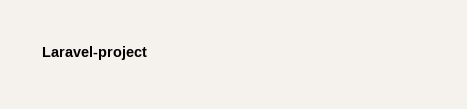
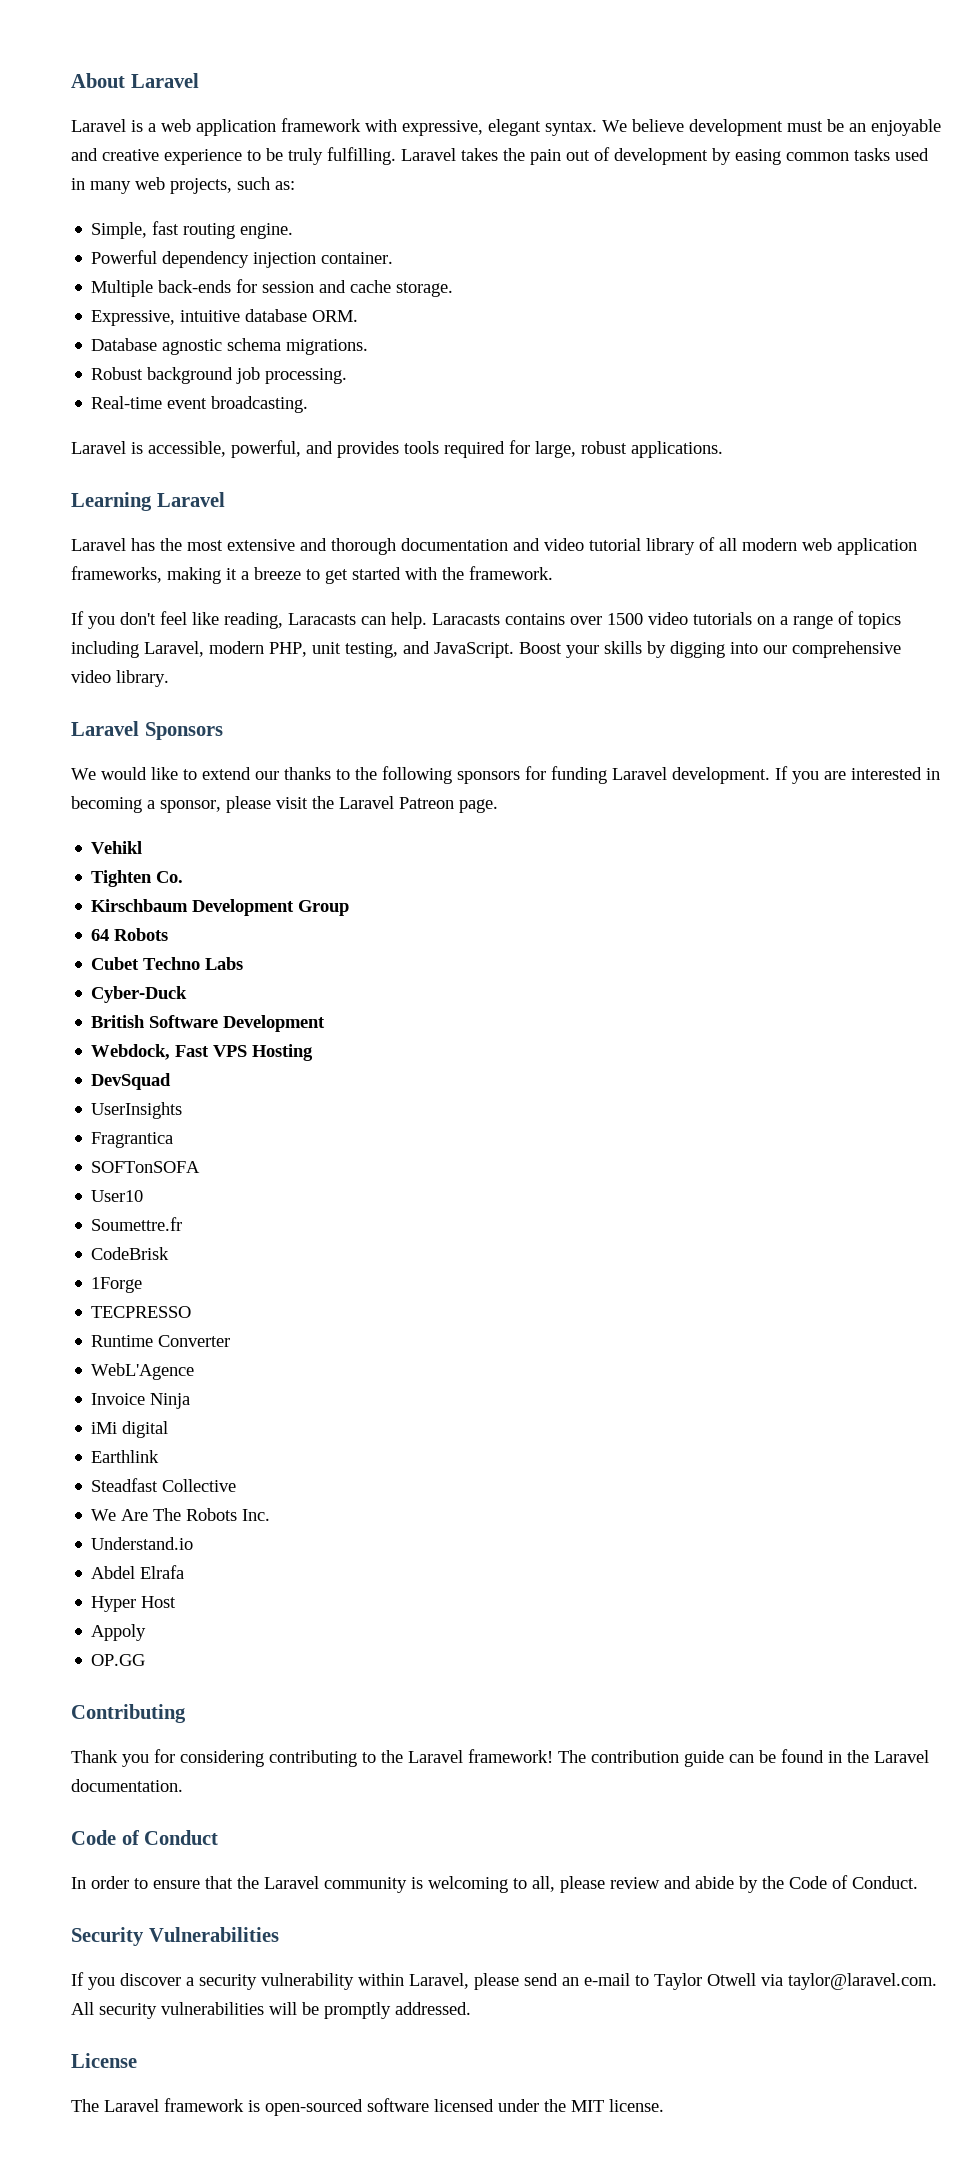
[42,46,147,60] Laravel-project -> [71,73,199,88] [71,118,941,136] [71,147,929,165] [71,177,295,194] [91,221,294,239] [91,250,394,268] [91,279,454,297] [91,309,359,326] [91,338,369,355] [91,367,348,384] [91,396,309,413] [71,440,723,458] [71,492,225,511] [71,537,917,555] [71,566,553,584] [71,611,901,629] [71,641,901,658] [71,670,169,687] [71,721,223,740] [71,766,940,784] [71,796,498,813] [91,841,143,854] [91,870,184,887] [91,899,350,916] [91,928,169,941] [91,957,244,970] [91,986,188,1003] [91,1015,326,1032] [91,1044,314,1061] [91,1073,172,1090] [91,1102,183,1119] [91,1132,174,1148] [91,1161,201,1173] [91,1190,144,1202] [91,1217,183,1231] [91,1247,170,1260] [91,1277,143,1293] [91,1306,192,1318] [91,1335,231,1347] [91,1363,195,1380] [91,1393,191,1409] [91,1421,169,1438] [91,1450,160,1463] [91,1478,237,1492] [91,1508,271,1521] [91,1537,194,1550] [91,1565,185,1579] [91,1596,177,1612] [91,1624,147,1641] [91,1654,146,1666] [71,1704,186,1723] [71,1749,929,1767] [71,1779,183,1792] [71,1830,219,1845] [71,1875,918,1893] [71,1927,279,1946] [71,1972,937,1990] [71,2002,471,2019] [71,2053,137,2068] [71,2098,664,2116] About Laravel // Laravel is a web application framework with expressive, elegant syntax. We believe development must be an enjoyable and creative experience to be truly fulfilling. Laravel takes the pain out of development by easing common tasks used in many web projects, such as: // Simple, fast routing engine. // Powerful dependency injection container. // Multiple back-ends for session and cache storage. // Expressive, intuitive database ORM. // Database agnostic schema migrations. // Robust background job processing. // Real-time event broadcasting. // Laravel is accessible, powerful, and provides tools required for large, robust applications. // Learning Laravel // Laravel has the most extensive and thorough documentation and video tutorial library of all modern web application frameworks, making it a breeze to get started with the framework. // If you don't feel like reading, Laracasts can help. Laracasts contains over 1500 video tutorials on a range of topics including Laravel, modern PHP, unit testing, and JavaScript. Boost your skills by digging into our comprehensive video library. // Laravel Sponsors // We would like to extend our thanks to the following sponsors for funding Laravel development. If you are interested in becoming a sponsor, please visit the Laravel Patreon page. // Vehikl // Tighten Co. // Kirschbaum Development Group // 64 Robots // Cubet Techno Labs // Cyber-Duck // British Software Development // Webdock, Fast VPS Hosting // DevSquad // UserInsights // Fragrantica // SOFTonSOFA // User10 // Soumettre.fr // CodeBrisk // 1Forge // TECPRESSO // Runtime Converter // WebL'Agence // Invoice Ninja // iMi digital // Earthlink // Steadfast Collective // We Are The Robots Inc. // Understand.io // Abdel Elrafa // Hyper Host // Appoly // OP.GG // Contributing // Thank you for considering contributing to the Laravel framework! The contribution guide can be found in the Laravel documentation. // Code of Conduct // In order to ensure that the Laravel community is welcoming to all, please review and abide by the Code of Conduct. // Security Vulnerabilities // If you discover a security vulnerability within Laravel, please send an e-mail to Taylor Otwell via taylor@laravel.com. All security vulnerabilities will be promptly addressed. // License // The Laravel framework is open-sourced software licensed under the MIT license.

